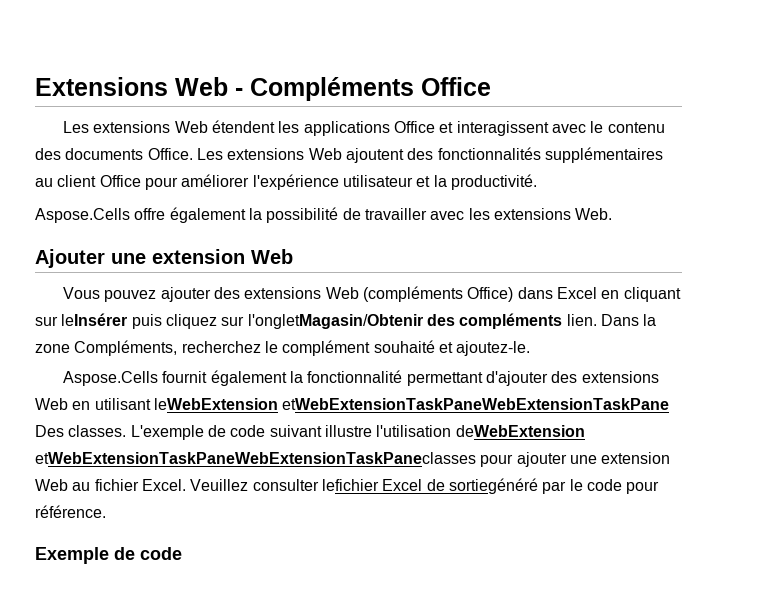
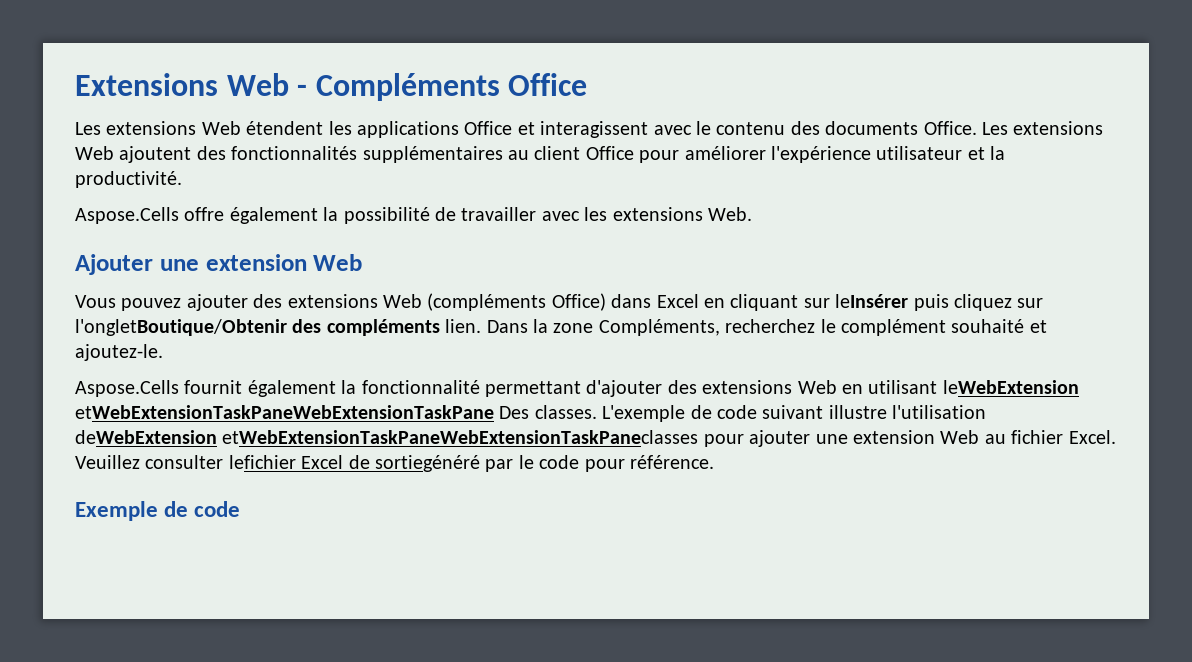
[247,314,423,329] l'ongletMagasin/Obtenir -> [75,319,287,336] l'ongletBoutique/Obtenir

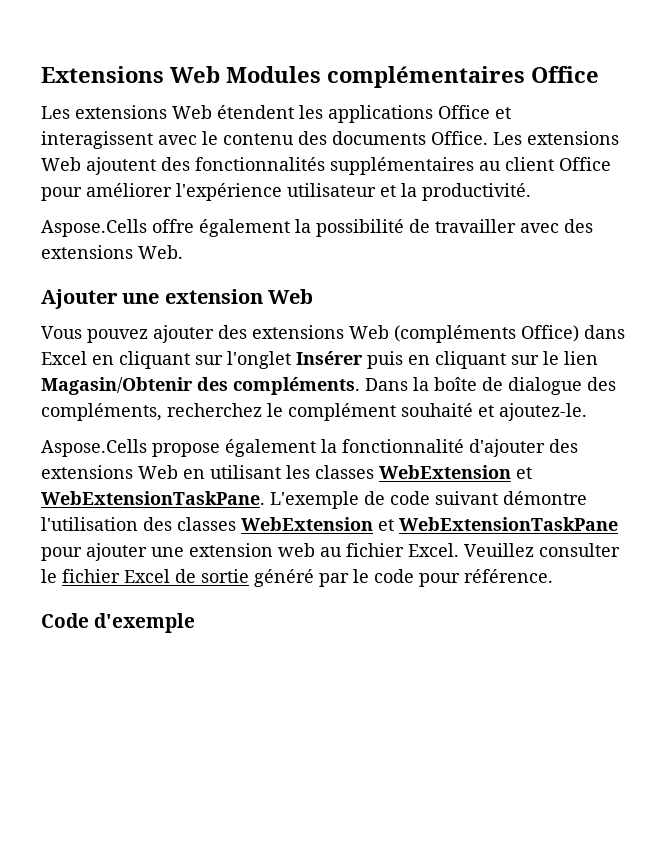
[297,73,500,101] - Compléments -> [226,66,525,88] Modules complémentaires
[584,207,608,221] les -> [564,219,593,233] des
[835,294,1044,311] [75,319,720,336] leInsérer puis cliquez sur l'ongletBoutique/Obtenir des compléments lien. Dans la zone Compléments, -> [227,351,598,369] [41,377,616,395] [41,403,162,421] l'onglet Insérer puis en cliquant sur le lien Magasin/Obtenir des compléments. Dans la boîte de dialogue des compléments,
[184,380,243,394] fournit -> [152,443,220,457] propose
[484,381,581,397] permettant -> (464, 446) none
[942,380,1079,394] [75,405,987,422] [75,430,699,444] leWebExtension etWebExtensionTaskPaneWebExtensionTaskPane Des classes. L'exemple de code suivant illustre l'utilisation deWebExtension etWebExtensionTaskPaneWebExtensionTaskPaneclasses -> [286,465,532,479] [41,491,587,509] [41,517,618,531] les classes WebExtension et WebExtensionTaskPane. L'exemple de code suivant démontre l'utilisation des classes WebExtension et WebExtensionTaskPane
[940,430,980,444] Web -> [278,543,315,557] web
[228,455,480,472] lefichier Excel de sortiegénéré -> [41,569,314,587] le fichier Excel de sortie généré
[75,501,241,521] Exemple de code -> [41,613,196,633] Code d'exemple

